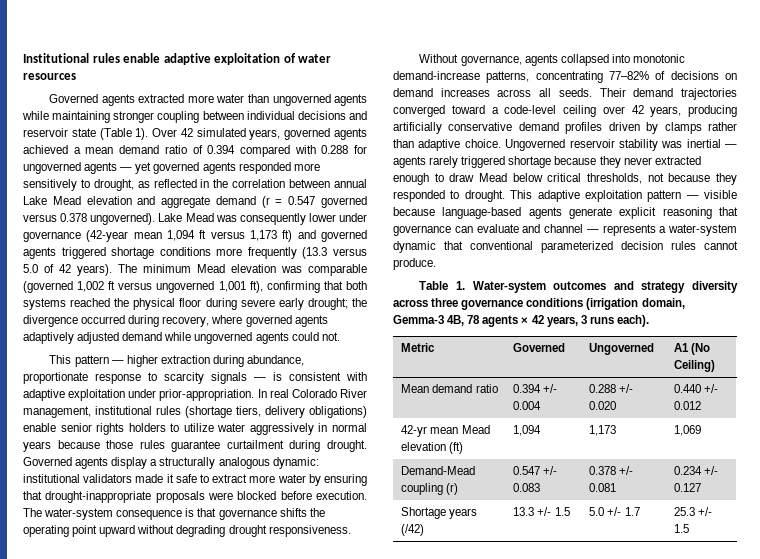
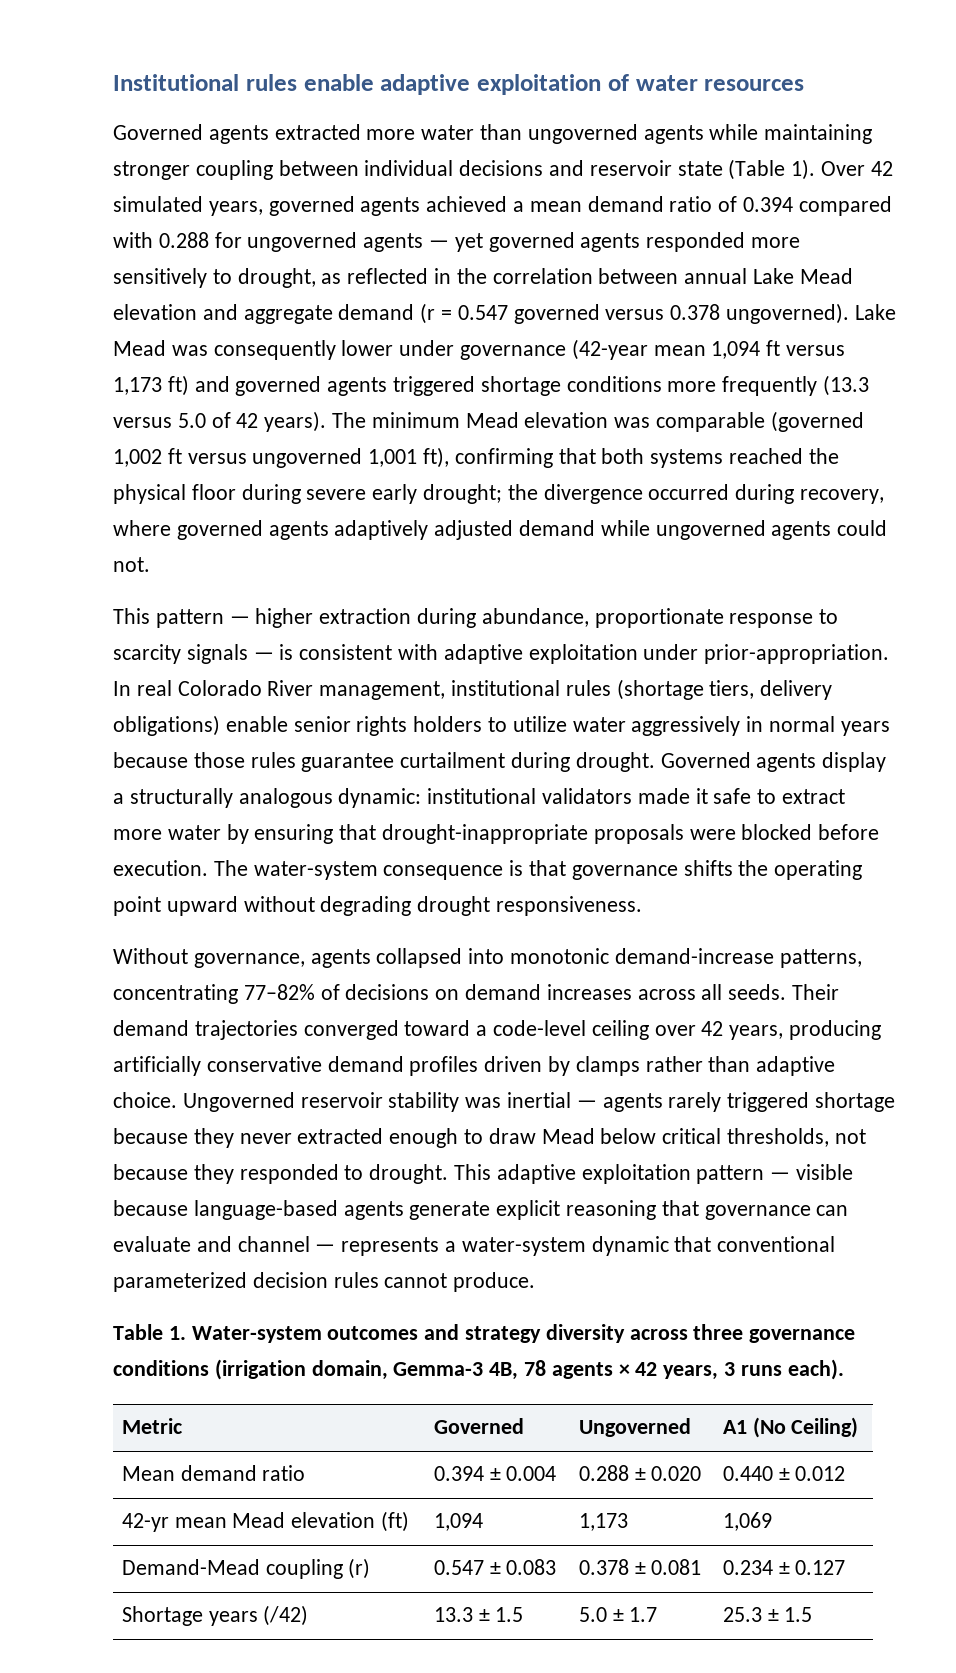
[543,384,558,393] +/- -> [489,1468,501,1481] ±
[619,384,634,393] +/- -> [634,1468,646,1481] ±
[704,384,719,393] +/- -> [778,1468,790,1481] ±
[543,466,558,475] +/- -> [489,1562,501,1575] ±
[619,466,634,475] +/- -> [634,1562,646,1575] ±
[704,466,719,475] +/- -> [778,1562,790,1575] ±
[537,507,552,516] +/- -> [478,1609,490,1622] ±
[607,507,622,516] +/- -> [612,1609,624,1622] ±
[698,507,713,516] +/- -> [767,1609,779,1622] ±

